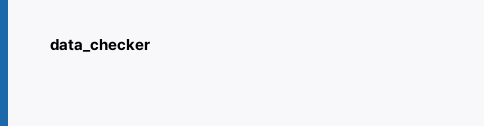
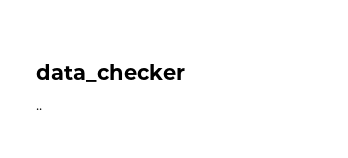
(150, 45) none -> [36,108,42,110] // ..

